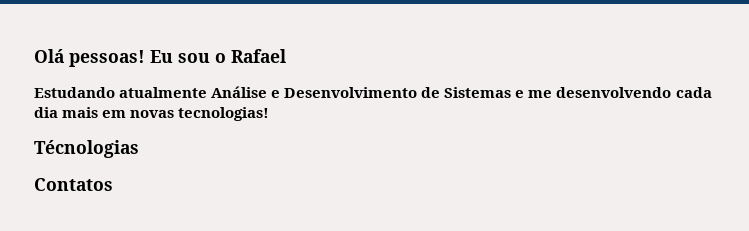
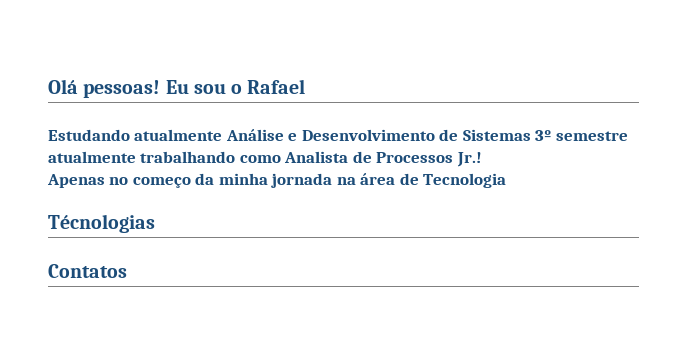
[515,87,712,98] [34,107,270,121] e me desenvolvendo cada dia mais em novas tecnologias! -> [535,130,628,141] [48,151,482,167] [47,173,507,188] 3º semestre atualmente trabalhando como Analista de Processos Jr.! // Apenas no começo da minha jornada na área de Tecnologia

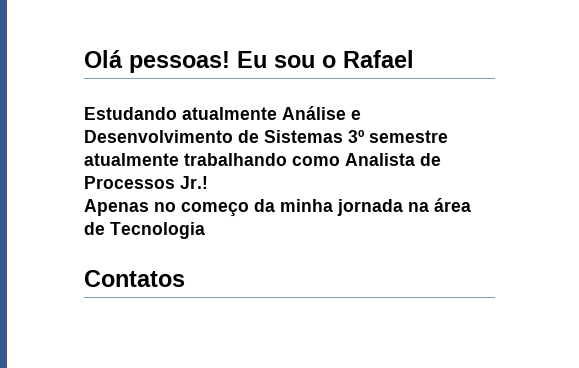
[48,214,155,233] // Técnologias -> (205, 230) none

